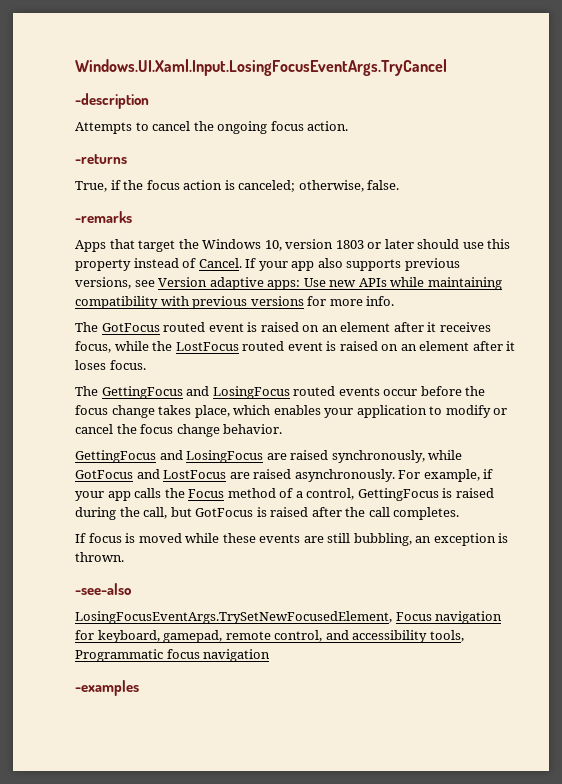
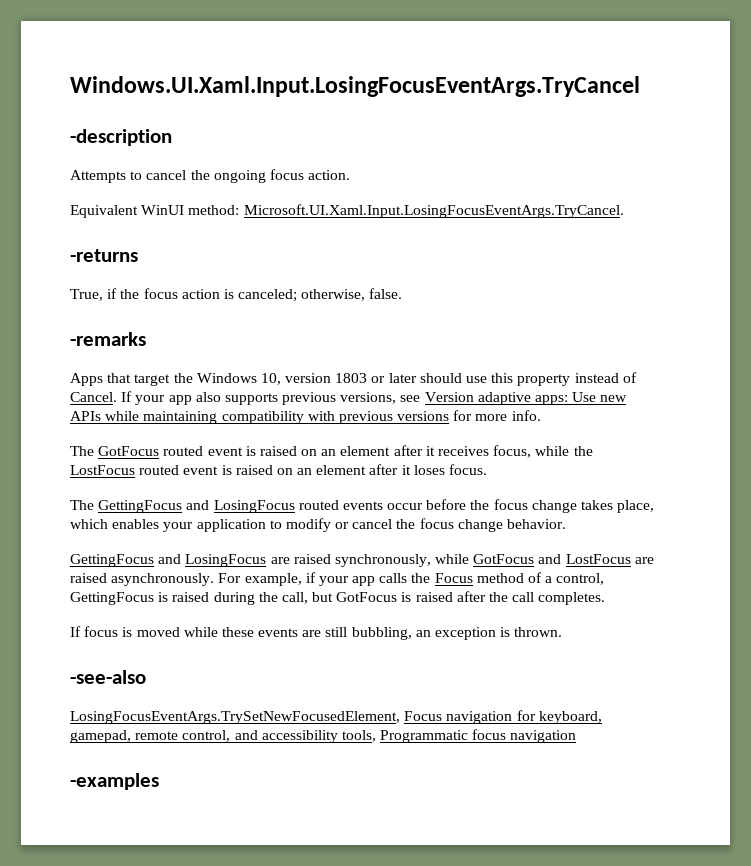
(349, 126) none -> [70,204,624,218] // Equivalent WinUI method: Microsoft.UI.Xaml.Input.LosingFocusEventArgs.TryCancel.

